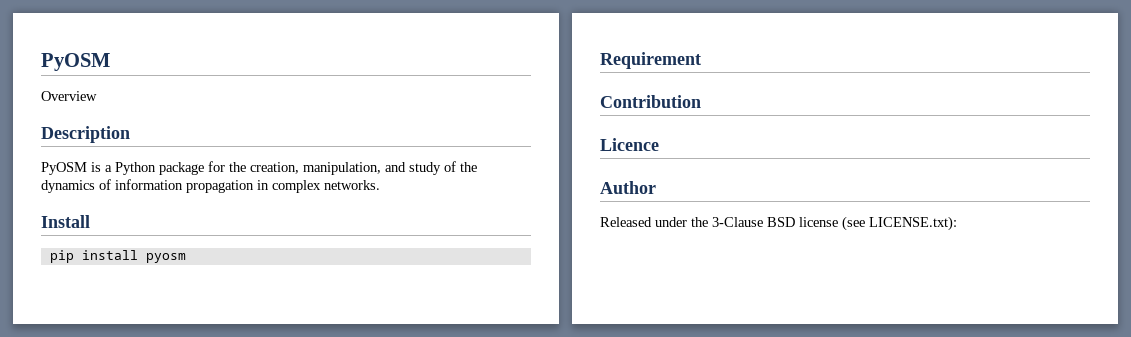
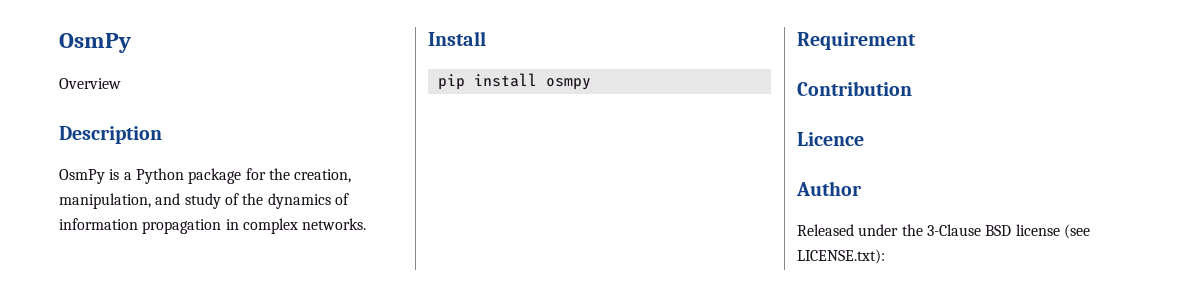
[41,53,110,71] PyOSM -> [59,33,131,53] OsmPy
[41,162,87,175] PyOSM -> [59,169,105,184] OsmPy
[145,253,186,263] pyosm -> [545,78,591,90] osmpy

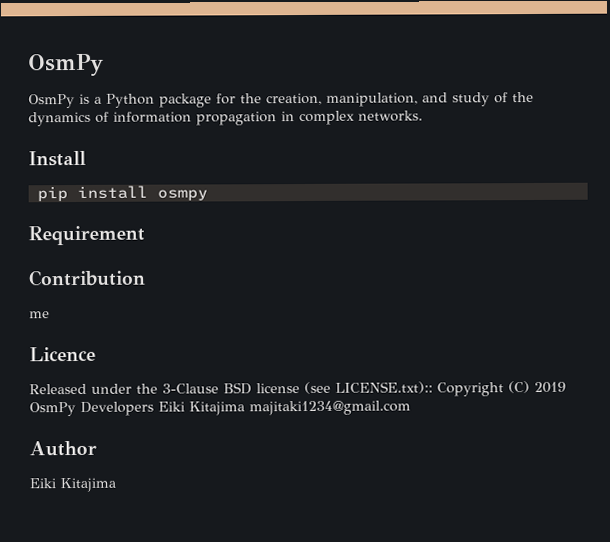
[59,33,131,53] [59,78,121,89] [59,126,162,144] OsmPy // Overview // Description -> [28,53,104,77] OsmPy
(912, 88) none -> [29,311,50,319] // me
[796,181,862,196] // Author -> (96, 354) none
[797,249,885,264] LICENSE.txt): -> [335,381,566,397] [29,400,411,417] [29,440,97,457] [29,477,116,493] LICENSE.txt):: Copyright (C) 2019 OsmPy Developers Eiki Kitajima majitaki1234@gmail.com // Author // Eiki Kitajima

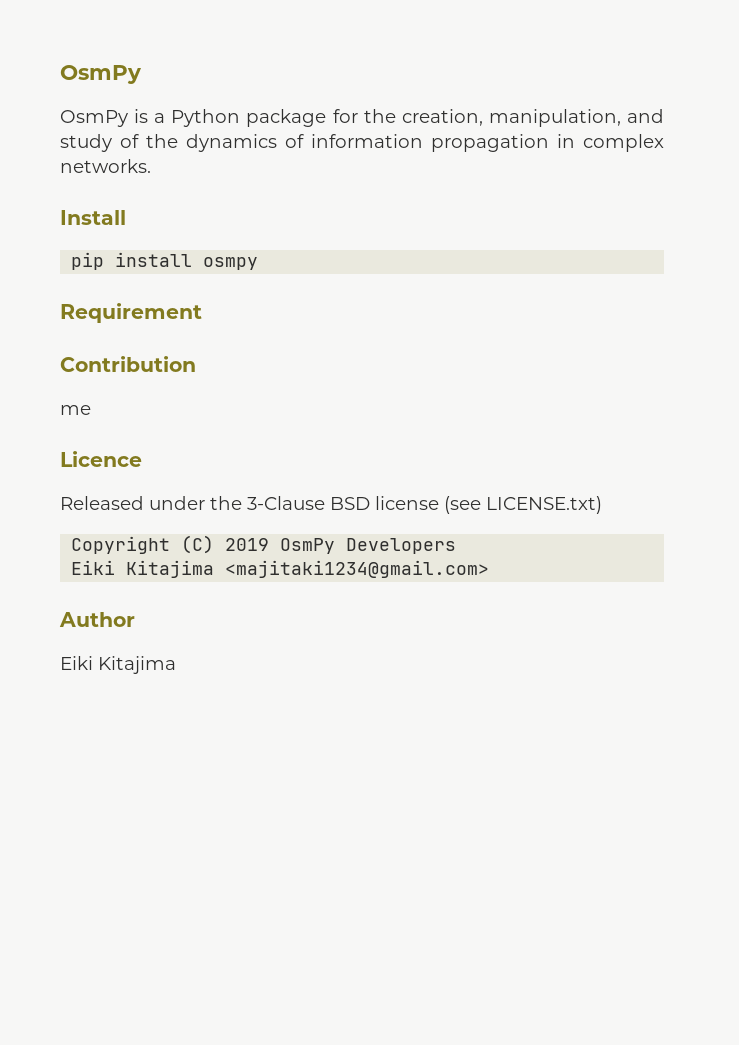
[335,381,433,394] LICENSE.txt):: -> [486,496,602,514] LICENSE.txt) //
[158,400,411,416] Eiki Kitajima majitaki1234@gmail.com -> [71,560,490,578] // Eiki Kitajima <majitaki1234@gmail.com>

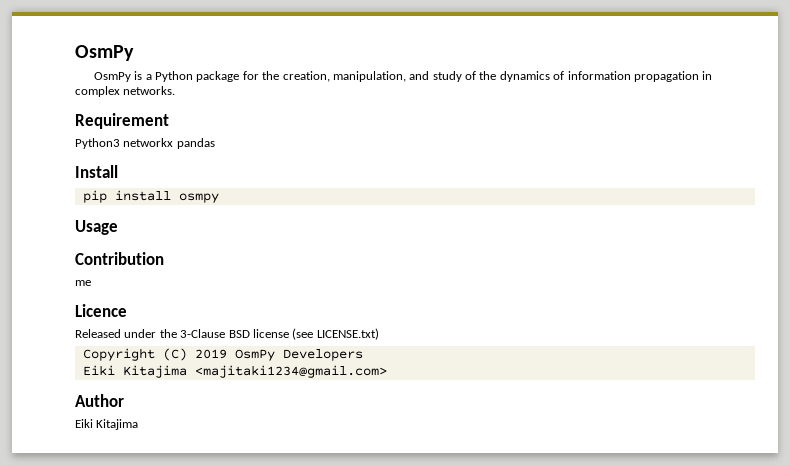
(151, 166) none -> [75,113,169,129] [75,138,215,149] // Requirement // Python3 networkx pandas
[60,303,202,323] Requirement -> [75,220,118,235] Usage

